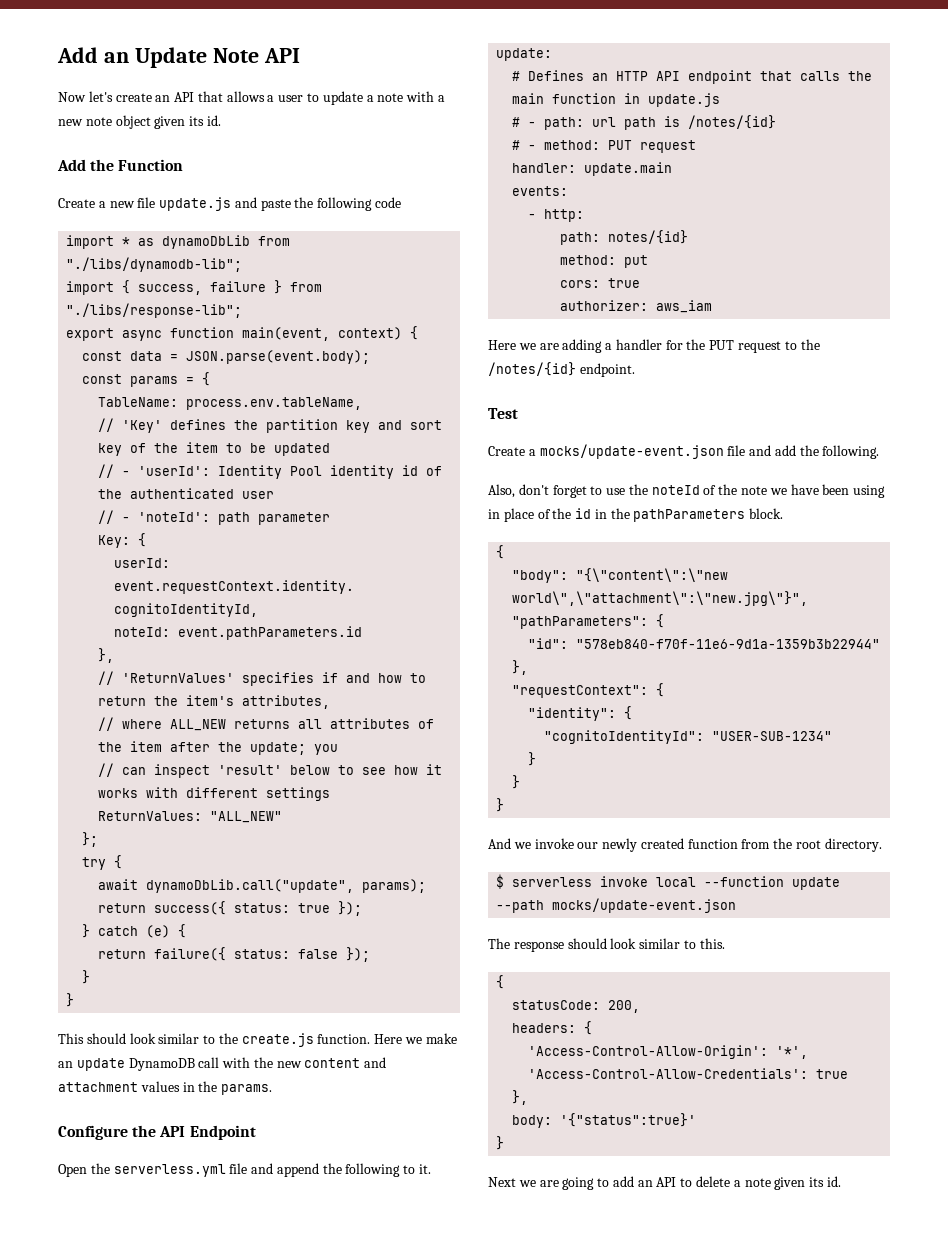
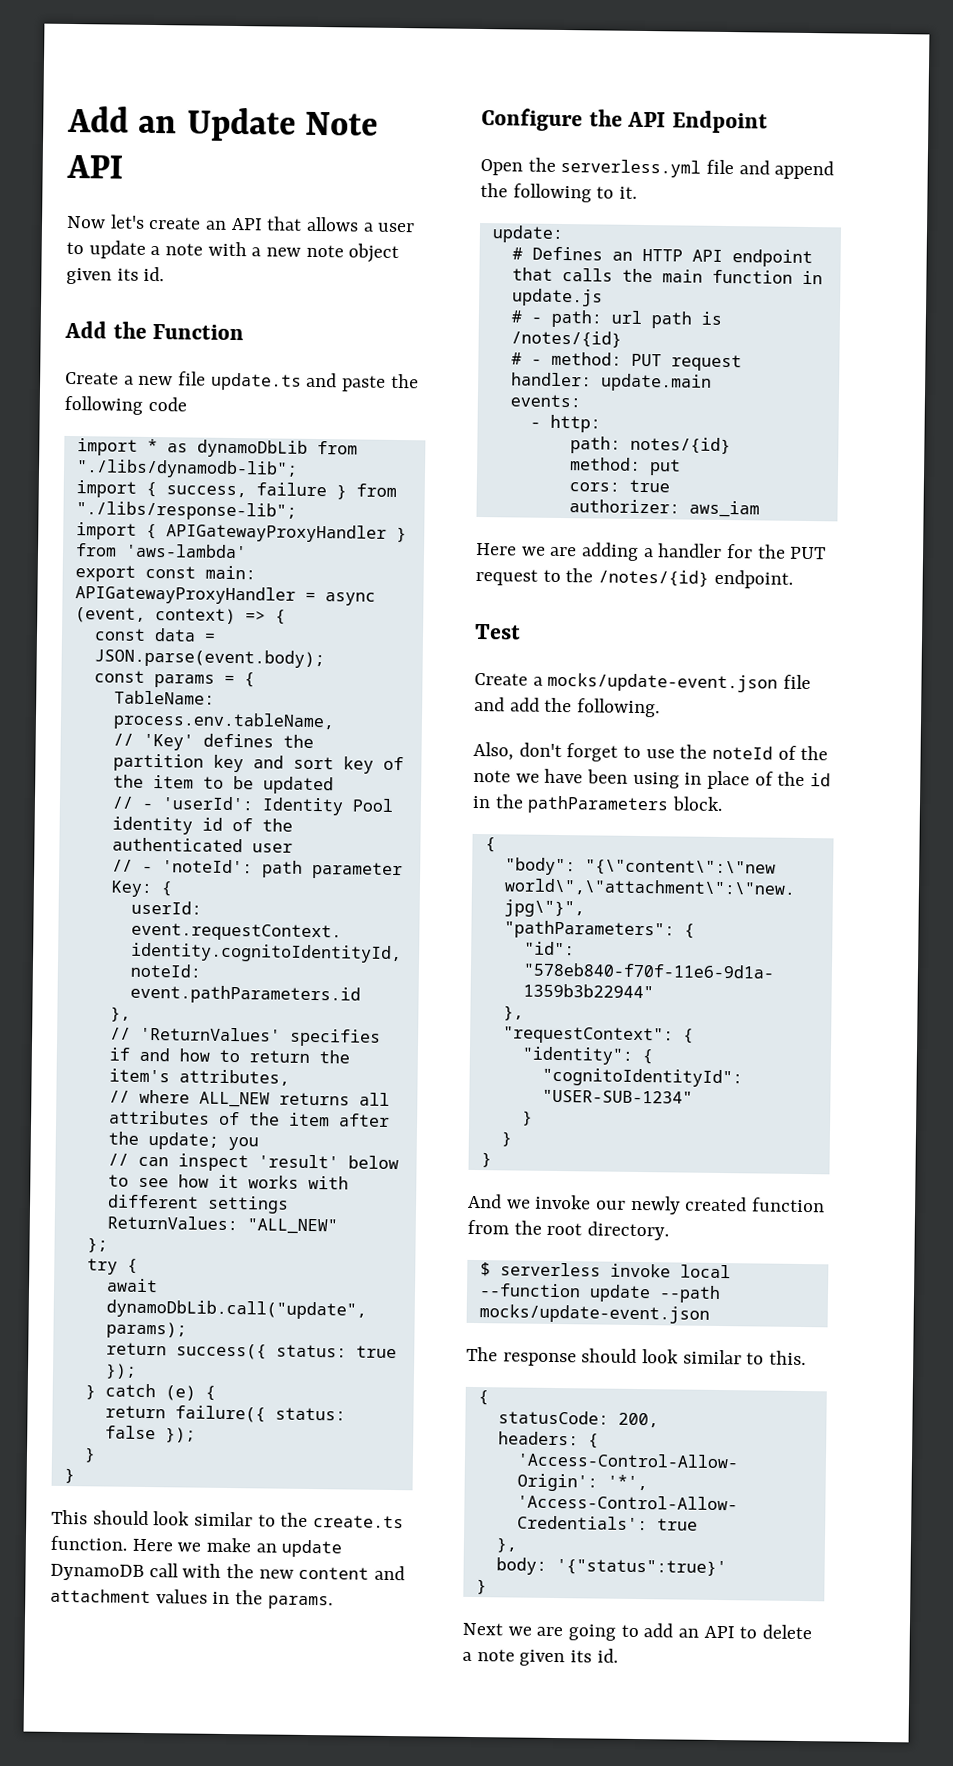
[159,197,232,211] update.js -> [210,372,302,391] update.ts
[66,327,403,341] export async function main(event, context) -> [75,522,407,543] [74,543,247,559] [74,565,256,582] [74,585,376,606] [74,607,266,625] import { APIGatewayProxyHandler } from 'aws-lambda' // export const main: APIGatewayProxyHandler = async (event, context) =>
[241,1033,314,1047] create.js -> [313,1515,405,1529] create.ts

